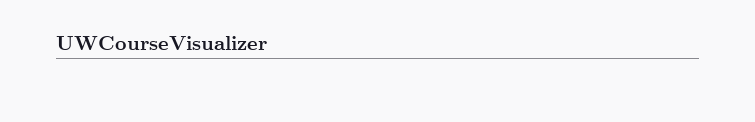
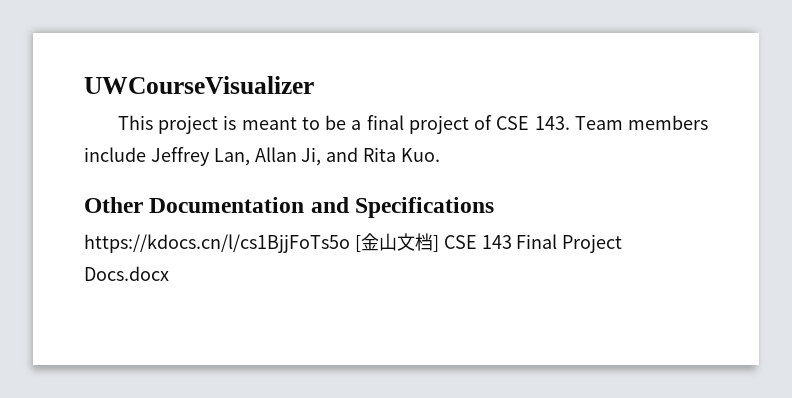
(267, 43) none -> [117,115,709,134] [84,147,441,166] [84,197,495,218] [84,233,623,253] [84,266,169,281] // This project is meant to be a final project of CSE 143. Team members include Jeffrey Lan, Allan Ji, and Rita Kuo. // Other Documentation and Specifications // https://kdocs.cn/l/cs1BjjFoTs5o [金山文档] CSE 143 Final Project Docs.docx

